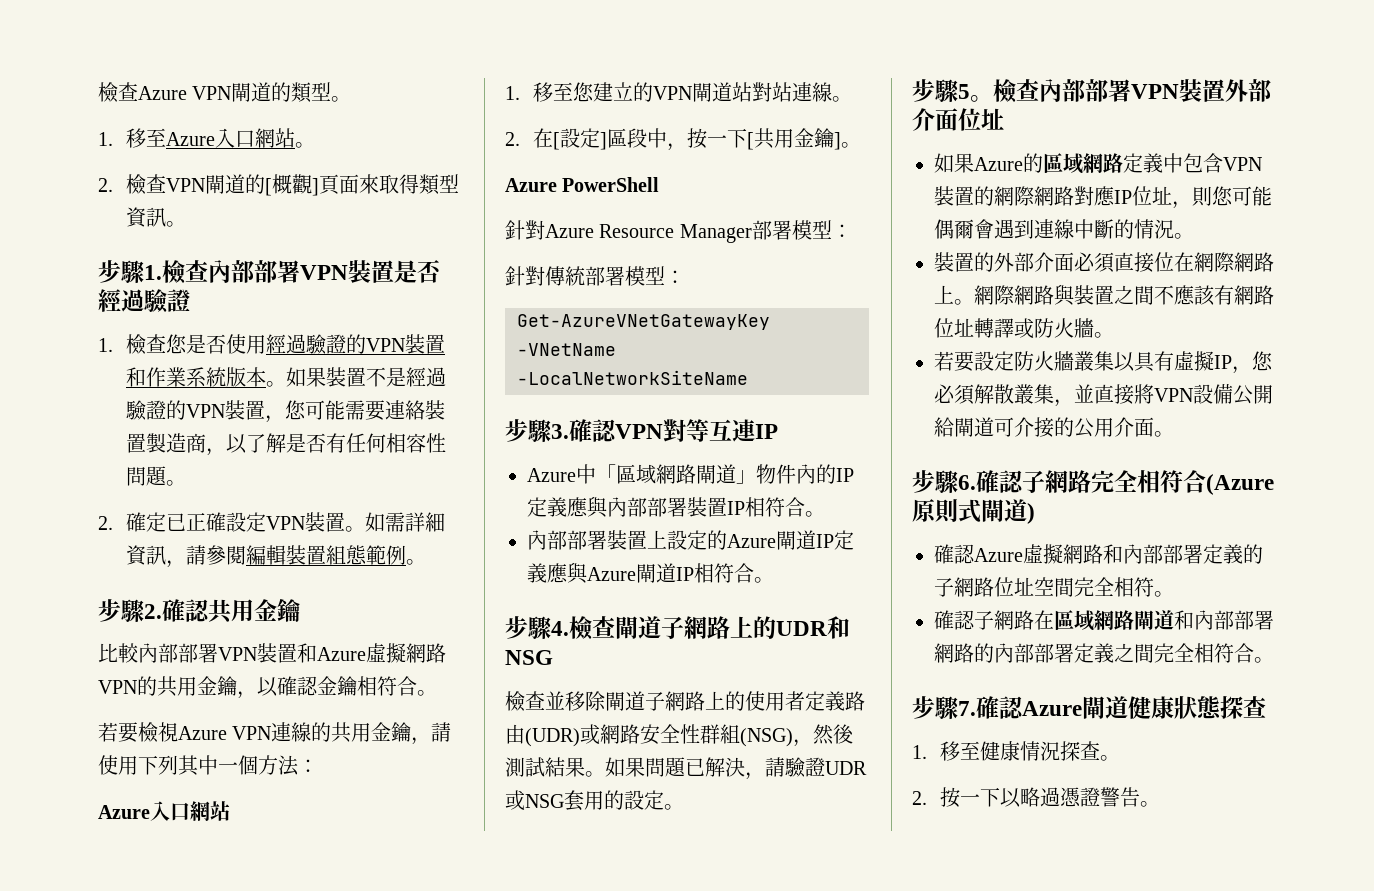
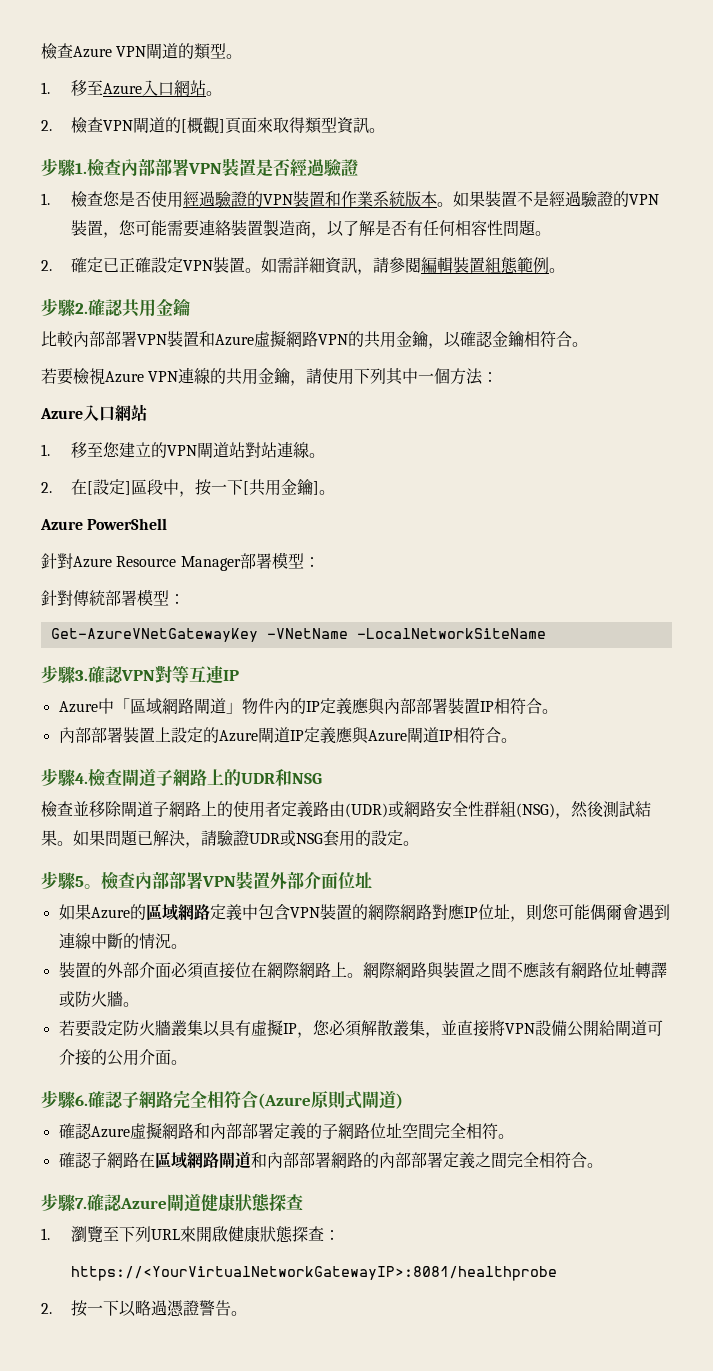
[940,741,1121,761] 移至健康情況探查。 -> [70,1225,340,1243] [70,1266,557,1281] 瀏覽至下列URL來開啟健康狀態探查： // https://<YourVirtualNetworkGatewayIP>:8081/healthprobe

